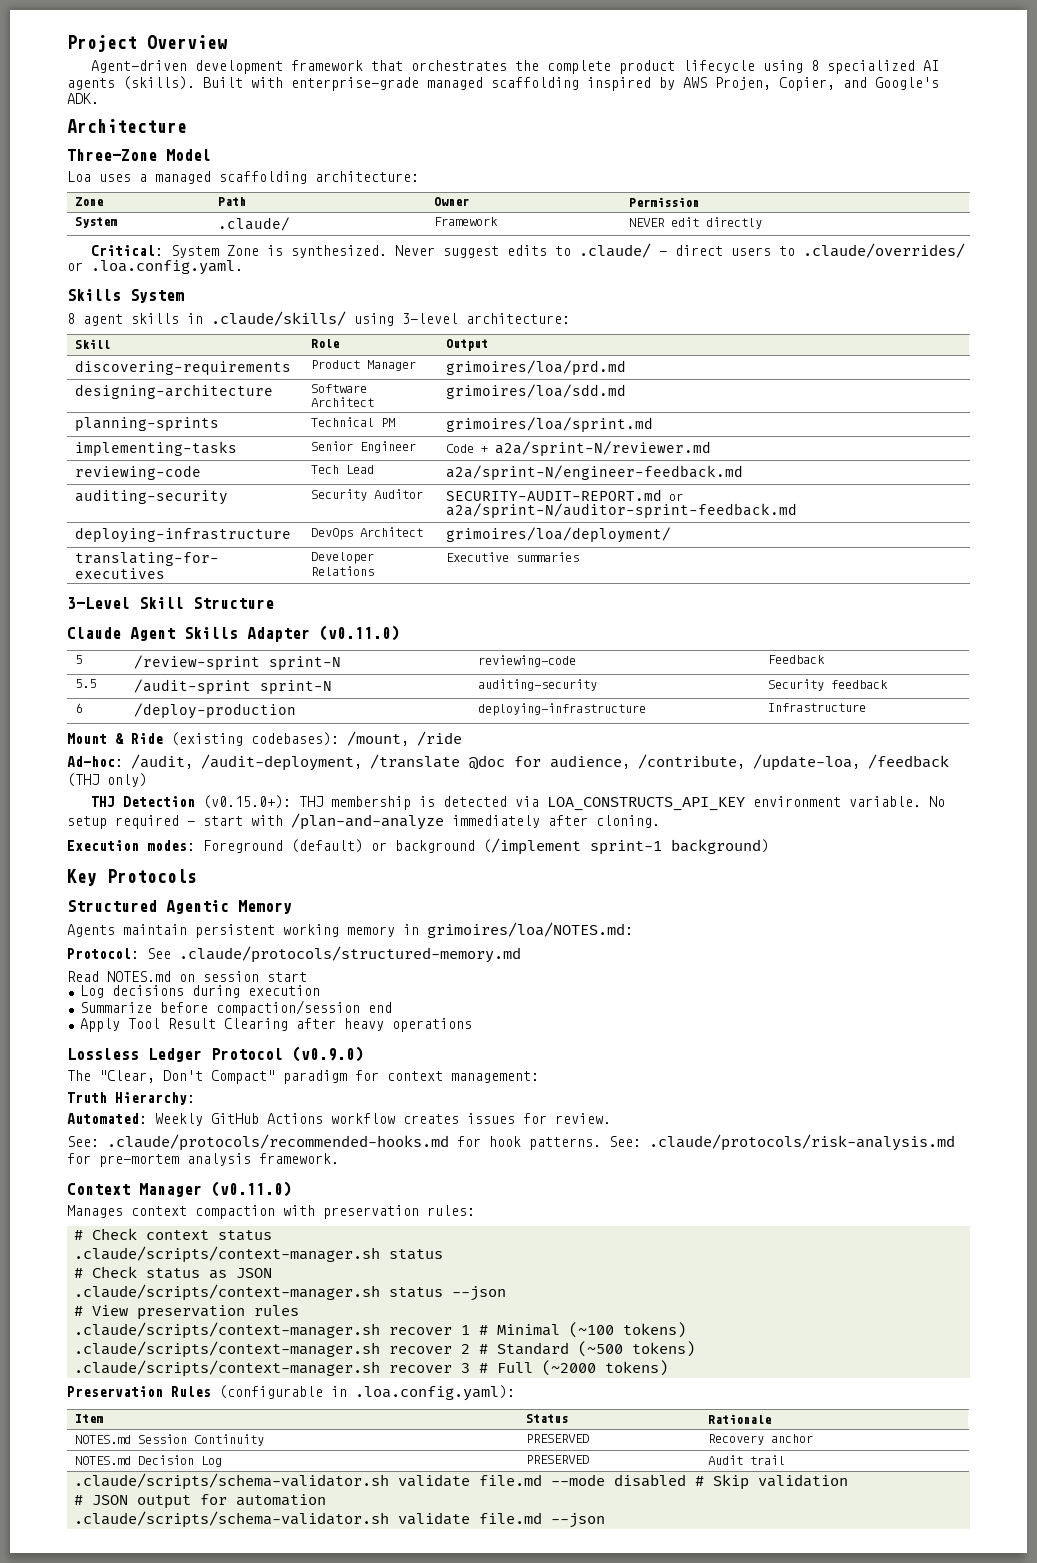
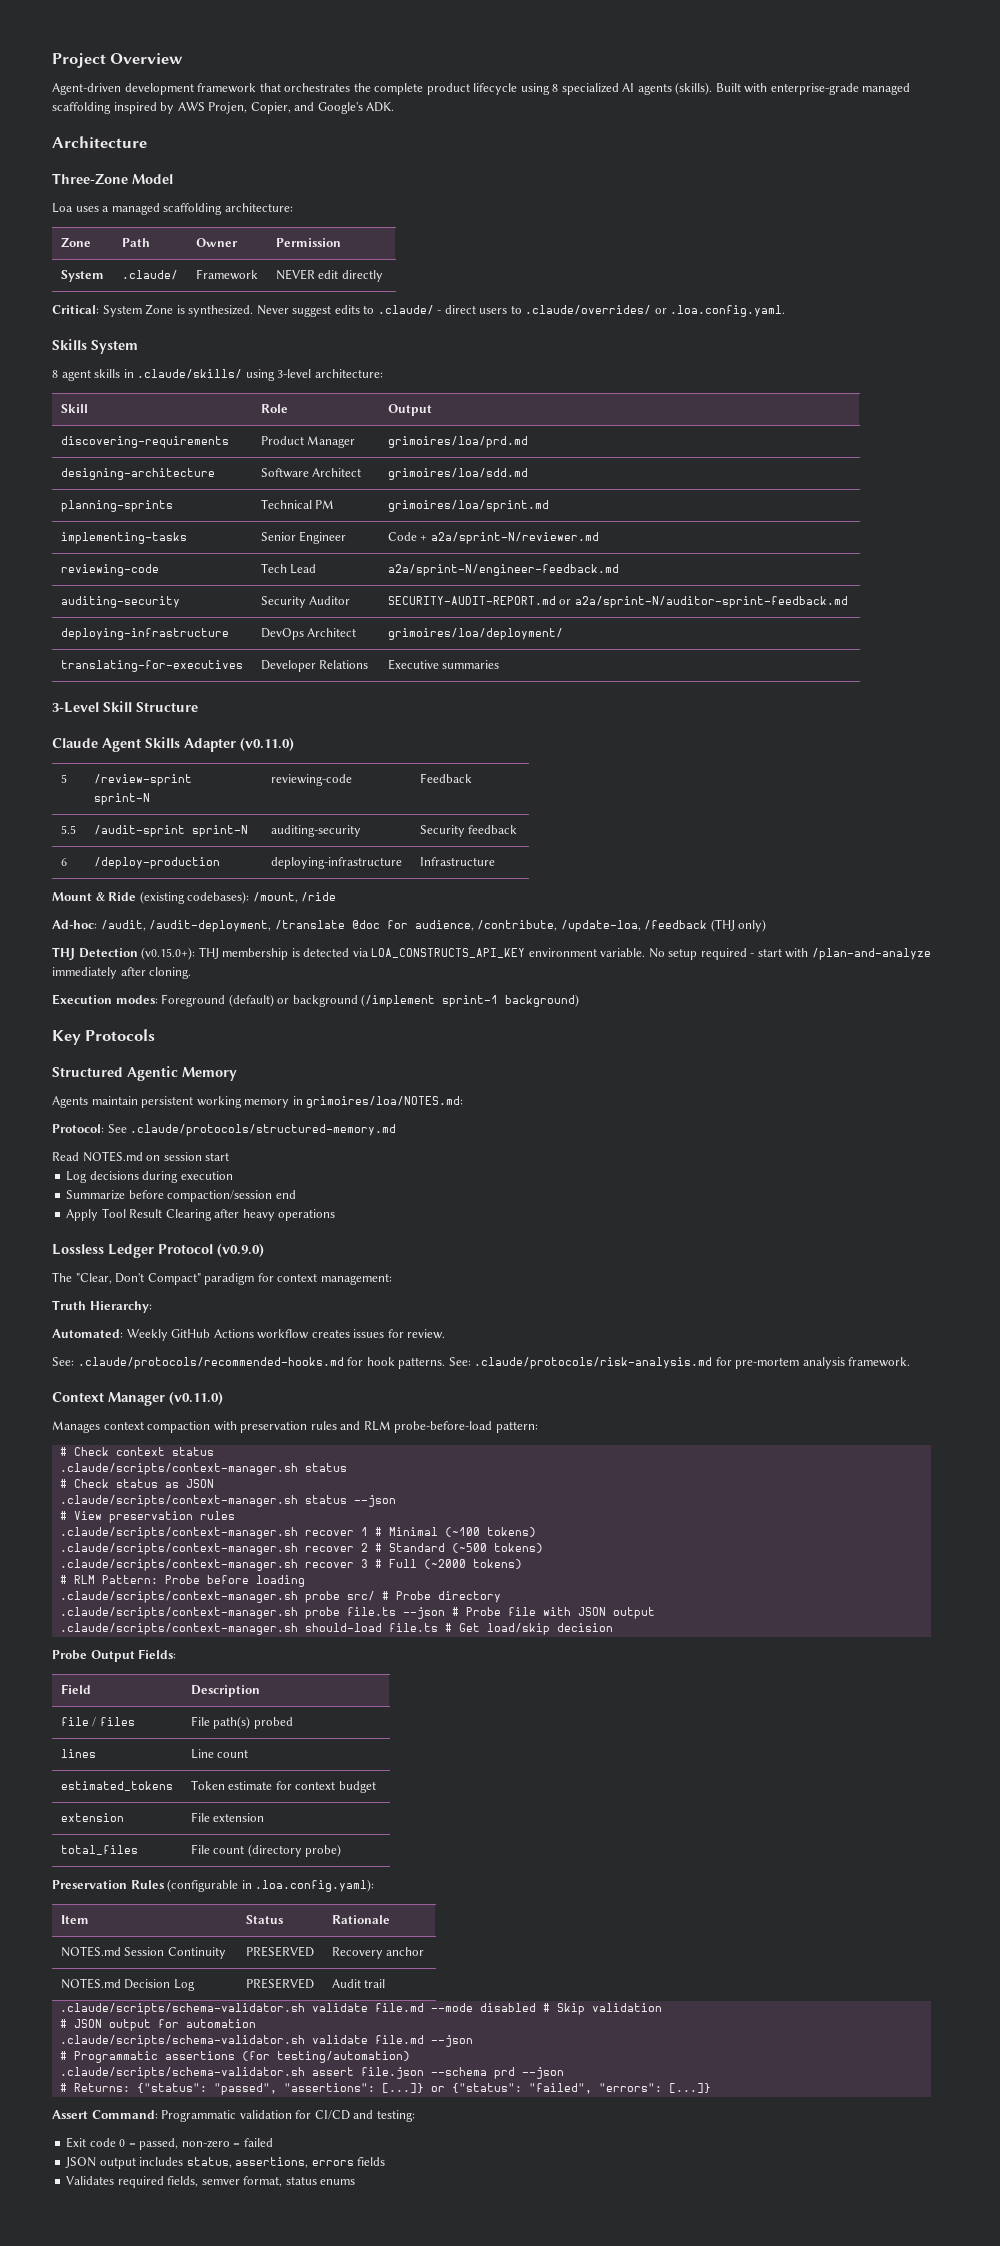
[427,1205,475,1216] rules: -> [310,1421,538,1433] rules and RLM probe-before-load pattern:
(668, 1368) none -> [59,1575,305,1587] [59,1591,501,1603] [59,1607,655,1619] [59,1623,613,1635] [52,1649,177,1662] [60,1684,91,1694] [190,1685,260,1697] [60,1717,135,1727] [190,1716,293,1729] [60,1749,96,1758] [190,1749,249,1759] [60,1781,173,1791] [190,1780,376,1793] [60,1813,124,1822] [190,1812,265,1822] [60,1845,138,1855] [190,1844,342,1857] // # RLM Pattern: Probe before loading // .claude/scripts/context-manager.sh probe src/ # Probe directory // .claude/scripts/context-manager.sh probe file.ts --json # Probe file with JSON output // .claude/scripts/context-manager.sh should-load file.ts # Get load/skip decision // Probe Output Fields: // Field | Description // file / files | File path(s) probed // lines | Line count // estimated_tokens | Token estimate for context budget // extension | File extension // total_files | File count (directory probe)
(605, 1520) none -> [59,2051,410,2063] [59,2067,564,2079] [59,2083,711,2095] [52,2110,415,2122] [66,2137,273,2150] [65,2157,386,2169] [66,2176,356,2188] // # Programmatic assertions (for testing/automation) // .claude/scripts/schema-validator.sh assert file.json --schema prd --json // # Returns: {"status": "passed", "assertions": [...]} or {"status": "failed", "errors": [...]} // Assert Command: Programmatic validation for CI/CD and testing: // Exit code 0 = passed, non-zero = failed // JSON output includes status, assertions, errors fields // Validates required fields, semver format, status enums

